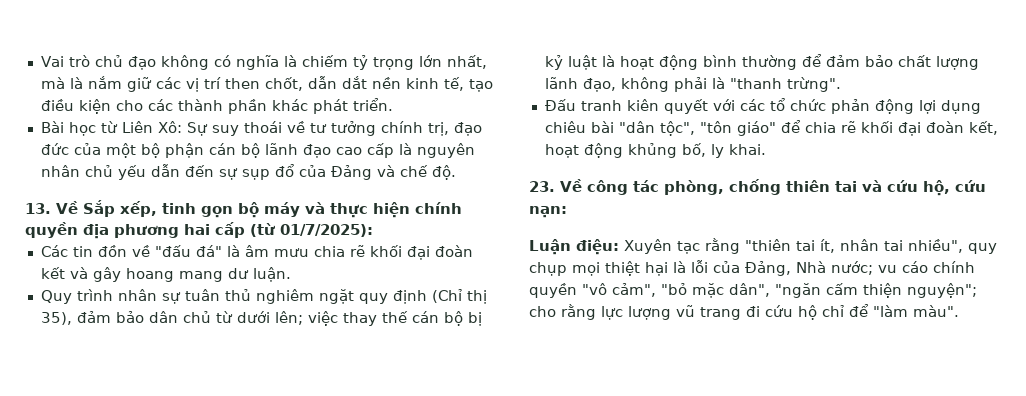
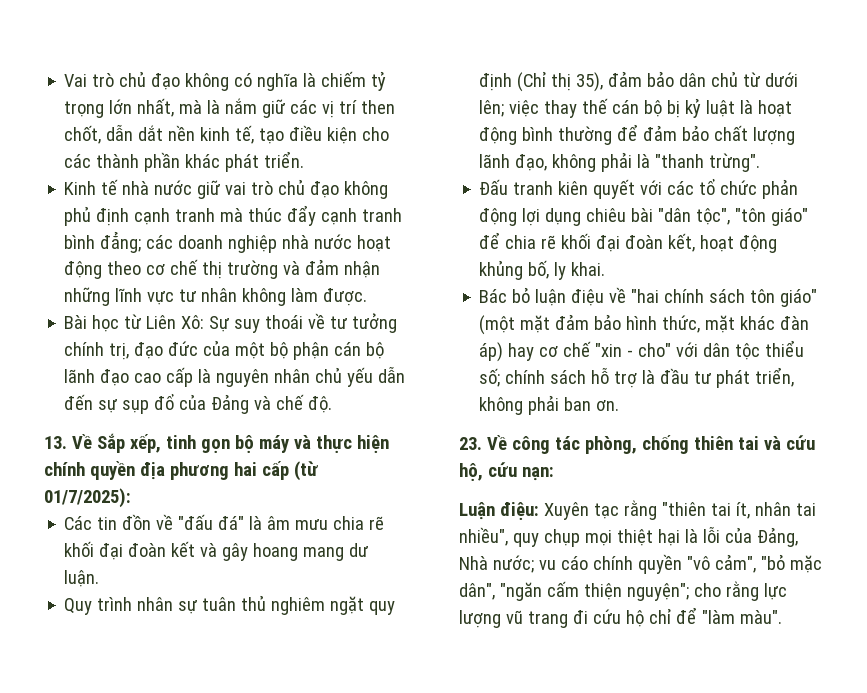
(393, 104) none -> [64,179,389,199] [64,205,403,226] [64,231,392,253] [64,259,381,279] [64,287,368,306] // Kinh tế nhà nước giữ vai trò chủ đạo không phủ định cạnh tranh mà thúc đẩy cạnh tranh bình đẳng; các doanh nghiệp nhà nước hoạt động theo cơ chế thị trường và đảm nhận những lĩnh vực tư nhân không làm được.
(766, 149) none -> [479,287,818,307] [479,314,810,335] [479,340,805,362] [479,367,795,388] [479,395,620,415] // Bác bỏ luận điệu về "hai chính sách tôn giáo" (một mặt đảm bảo hình thức, mặt khác đàn áp) hay cơ chế "xin - cho" với dân tộc thiểu số; chính sách hỗ trợ là đầu tư phát triển, không phải ban ơn.

